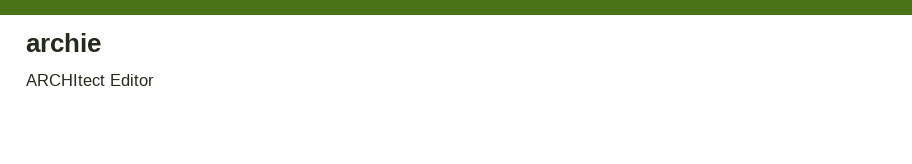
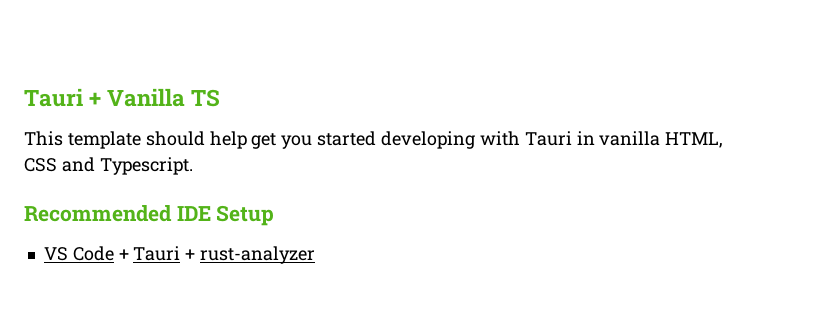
[26,33,101,52] [26,74,154,86] archie // ARCHItect Editor -> [24,88,221,107] [24,131,724,149] [24,157,193,175] [24,205,275,226] [43,246,316,264] Tauri + Vanilla TS // This template should help get you started developing with Tauri in vanilla HTML, CSS and Typescript. // Recommended IDE Setup // VS Code + Tauri + rust-analyzer

